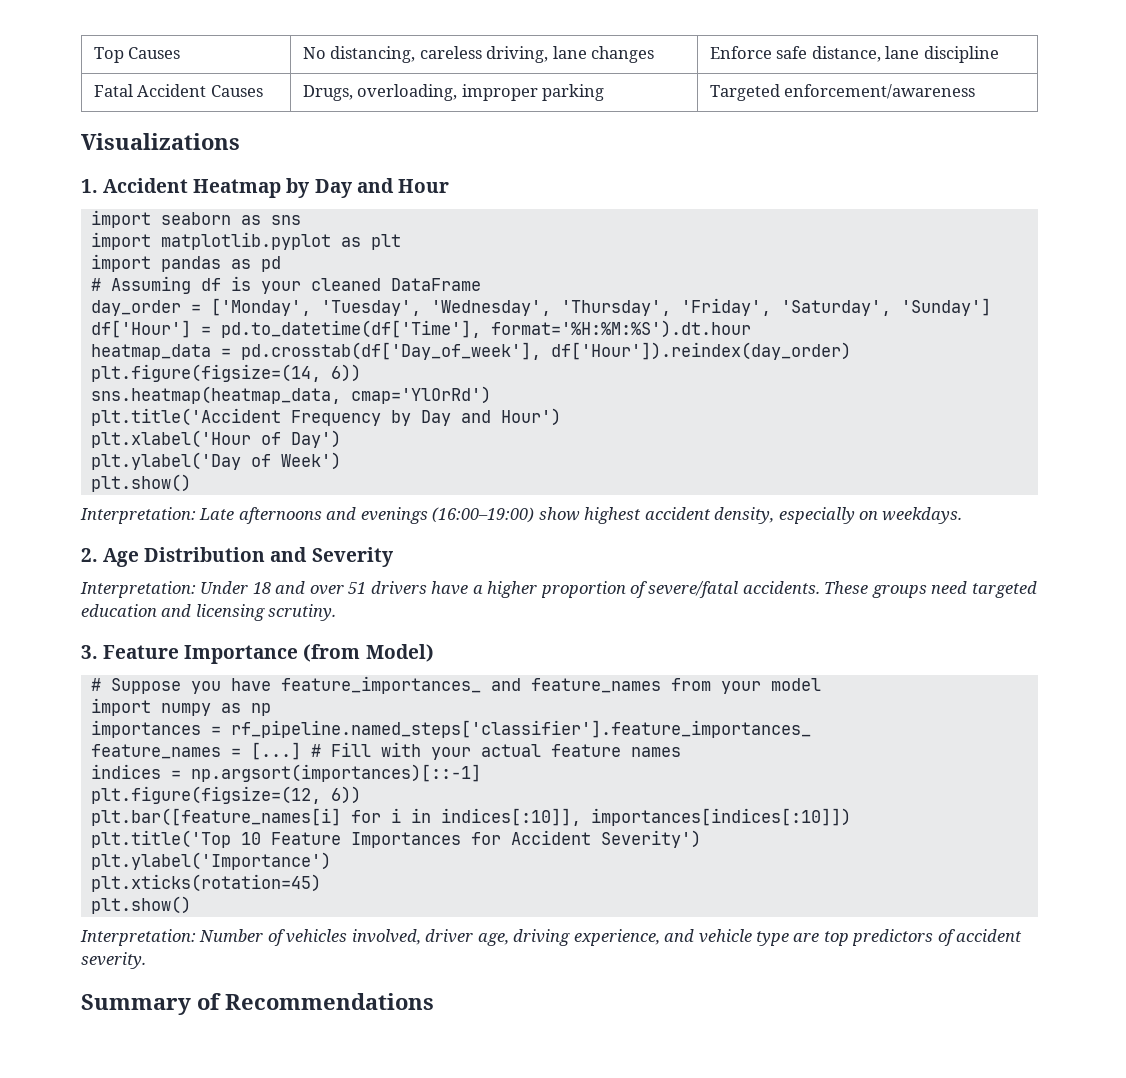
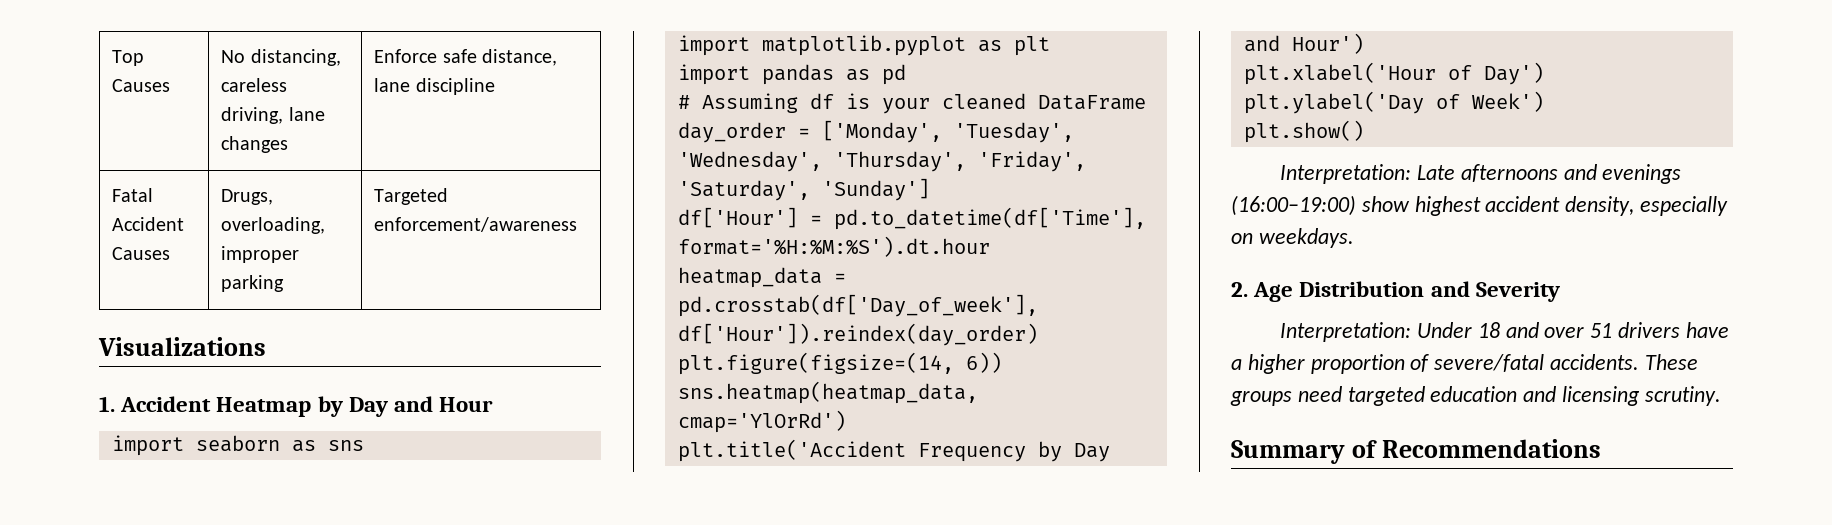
[81,644,434,664] [90,676,821,694] [90,698,271,716] [90,720,811,738] [90,742,681,760] [90,764,481,782] [90,786,361,804] [90,808,851,826] [90,830,701,848] [90,852,331,870] [90,874,321,892] [90,896,191,914] [80,929,1023,946] [81,952,146,969] // 3. Feature Importance (from Model) // # Suppose you have feature_importances_ and feature_names from your model // import numpy as np // importances = rf_pipeline.named_steps['classifier'].feature_importances_ // feature_names = [...] # Fill with your actual feature names // indices = np.argsort(importances)[::-1] // plt.figure(figsize=(12, 6)) // plt.bar([feature_names[i] for i in indices[:10]], importances[indices[:10]]) // plt.title('Top 10 Feature Importances for Accident Severity') // plt.ylabel('Importance') // plt.xticks(rotation=45) // plt.show() // Interpretation: Number of vehicles involved, driver age, driving experience, and vehicle type are top predictors of accident severity. -> (1721, 396) none

